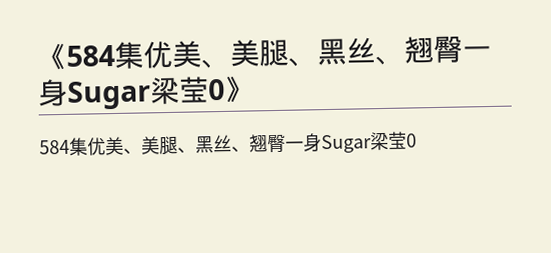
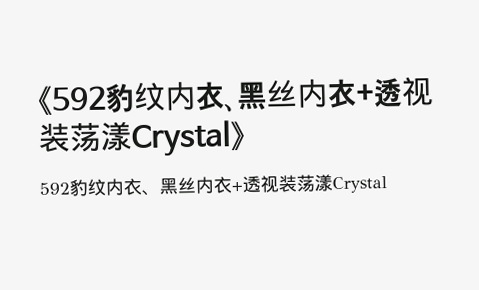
[66,35,492,69] [38,75,254,110] [39,131,417,156] 584集优美、美腿、黑丝、翘臀一身Sugar梁莹0》 // 584集优美、美腿、黑丝、翘臀一身Sugar梁莹0 -> [51,76,434,113] [38,120,246,158] [39,174,387,197] 592豹纹内衣、黑丝内衣+透视装荡漾Crystal》 // 592豹纹内衣、黑丝内衣+透视装荡漾Crystal

